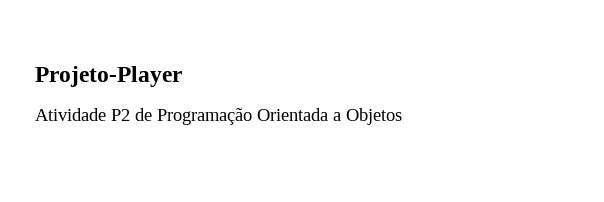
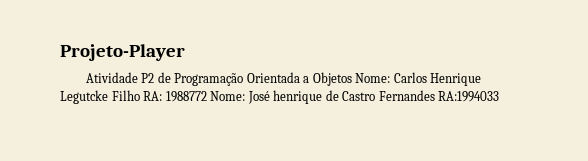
(402, 116) none -> [355,72,482,86] [60,90,500,104] Nome: Carlos Henrique Legutcke Filho RA: 1988772 Nome: José henrique de Castro Fernandes RA:1994033

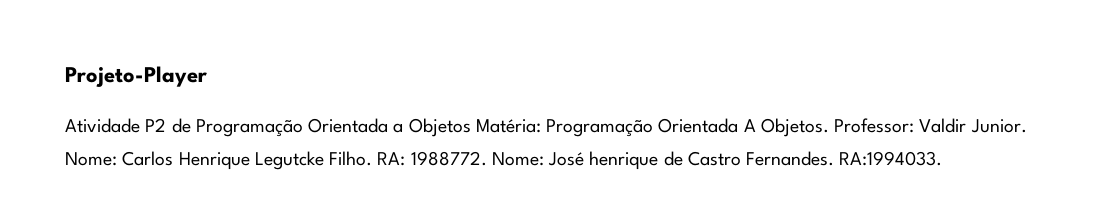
(352, 79) none -> [475,118,1027,137] Matéria: Programação Orientada A Objetos. Professor: Valdir Junior.
[111,90,207,102] Filho RA: 1988772 -> [329,151,487,166] Filho. RA: 1988772.
[378,90,500,102] Fernandes RA:1994033 -> [746,151,943,166] Fernandes. RA:1994033.

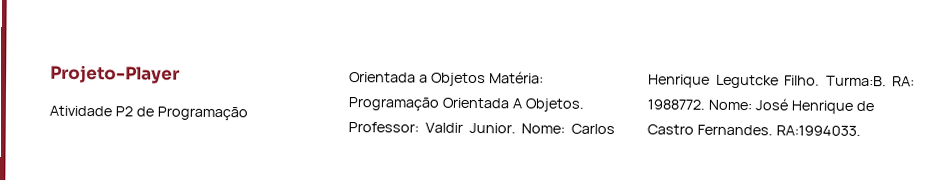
(373, 158) none -> [825,75,887,87] Turma:B.
[589,151,659,170] henrique -> [790,100,853,114] Henrique

